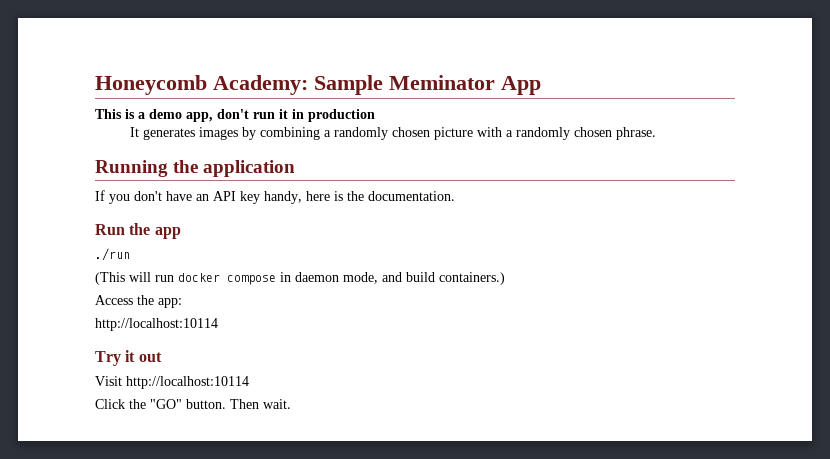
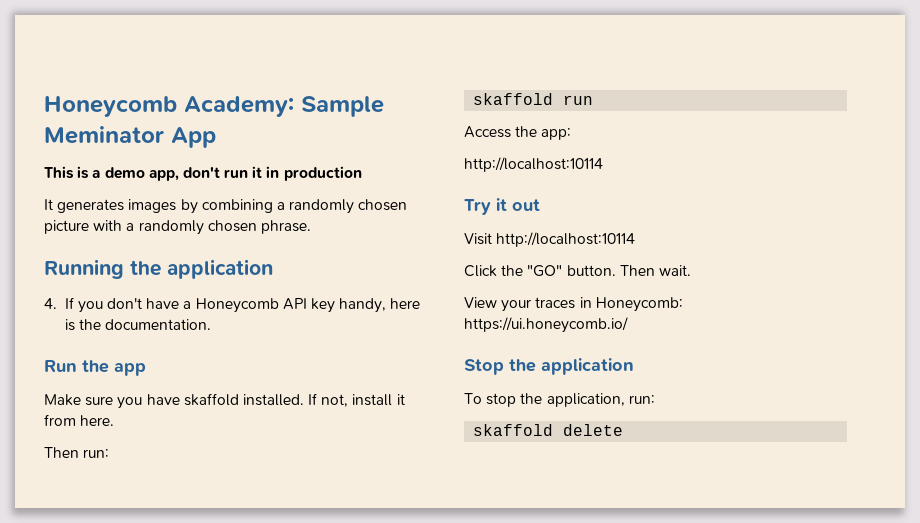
(296, 168) none -> [44,298,57,309] 4.
[196,194,209,201] an -> [183,298,279,313] a Honeycomb
[95,248,130,261] [95,272,505,285] ./run // (This will run docker compose in daemon mode, and build containers.) -> [44,393,405,409] [44,414,115,426] [44,447,110,458] [473,93,594,105] Make sure you have skaffold installed. If not, install it from here. // Then run: // skaffold run
(291, 404) none -> [464,297,683,312] [464,317,628,333] [464,358,634,375] [464,393,655,407] [473,424,624,436] // View your traces in Honeycomb: https://ui.honeycomb.io/ // Stop the application // To stop the application, run: // skaffold delete

